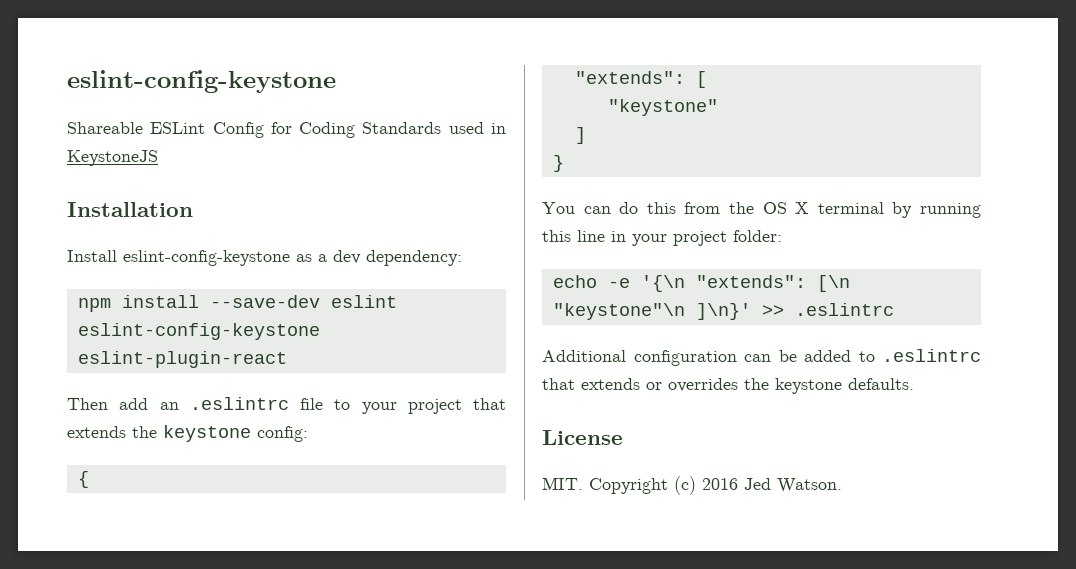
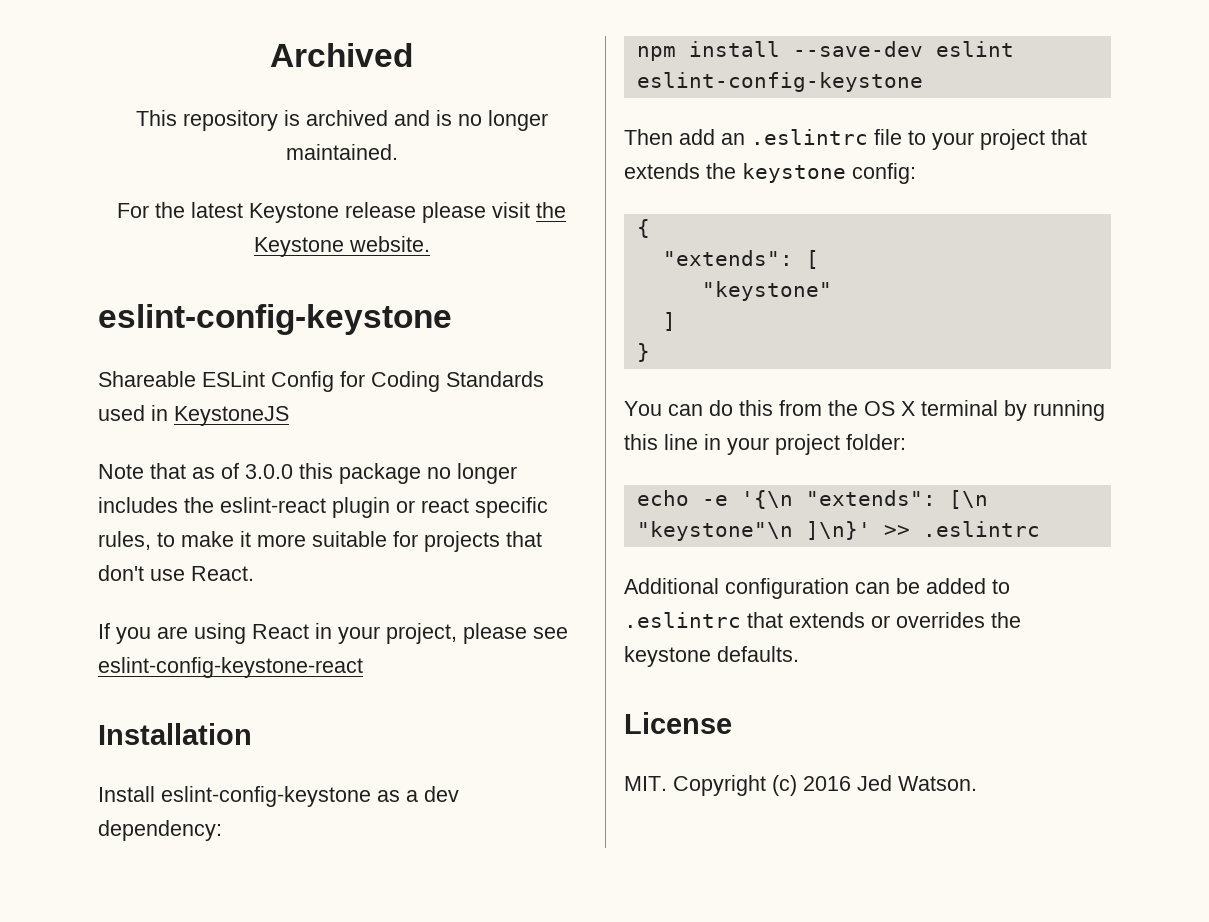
(67, 81) none -> [270,43,413,67] [135,110,548,131] [285,144,398,160] [117,202,566,223] [253,236,430,257] Archived // This repository is archived and is no longer maintained. // For the latest Keystone release please visit the Keystone website. //
(158, 158) none -> [98,463,517,484] [98,497,548,518] [98,531,542,552] [98,565,254,581] [98,623,568,644] [98,657,363,678] // Note that as of 3.0.0 this package no longer includes the eslint-react plugin or react specific rules, to make it more suitable for projects that don't use React. // If you are using React in your project, please see eslint-config-keystone-react
[77,351,287,368] eslint-plugin-react -> (923, 82) none

